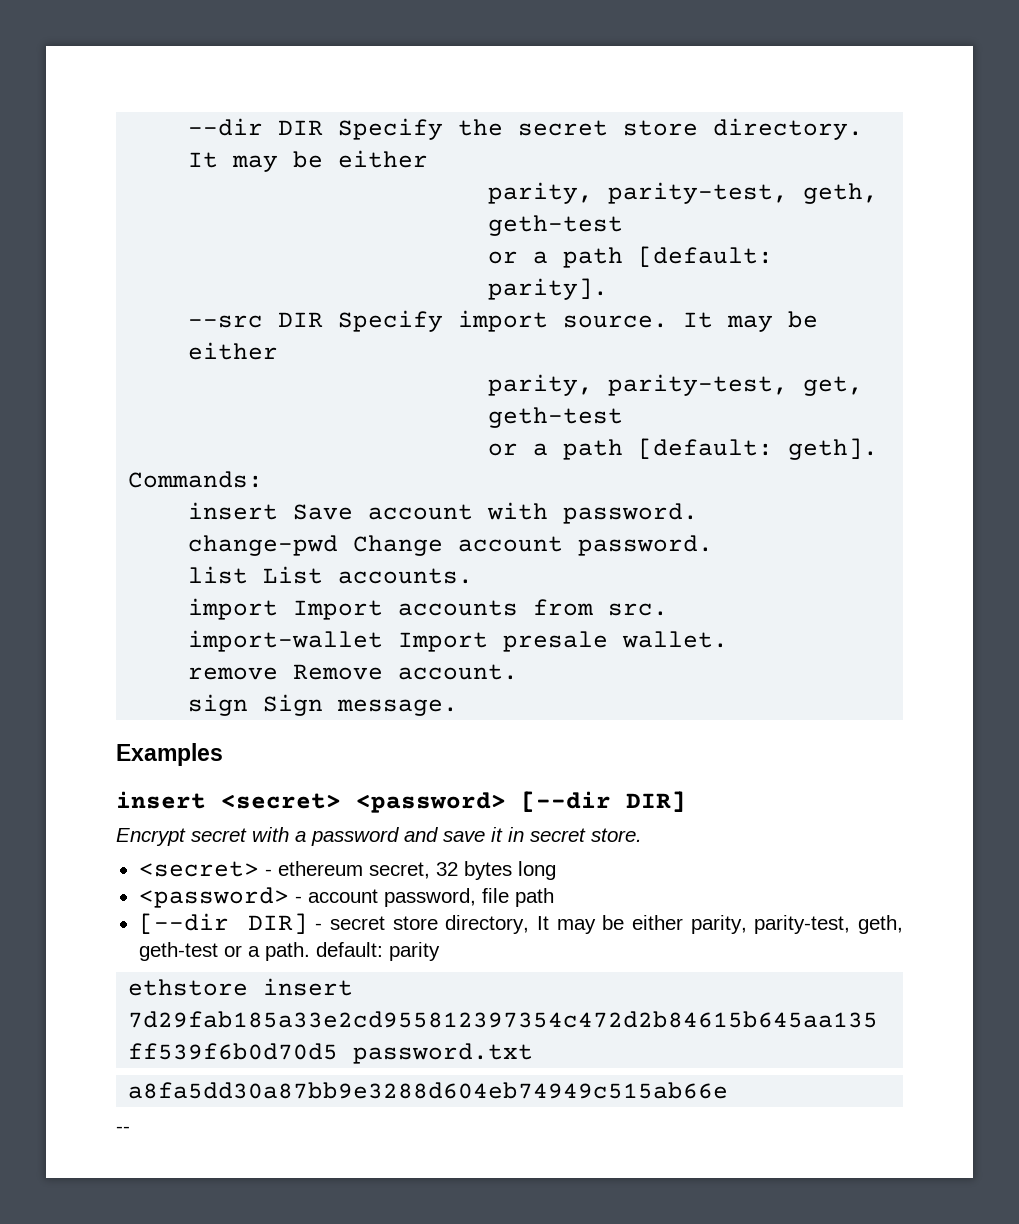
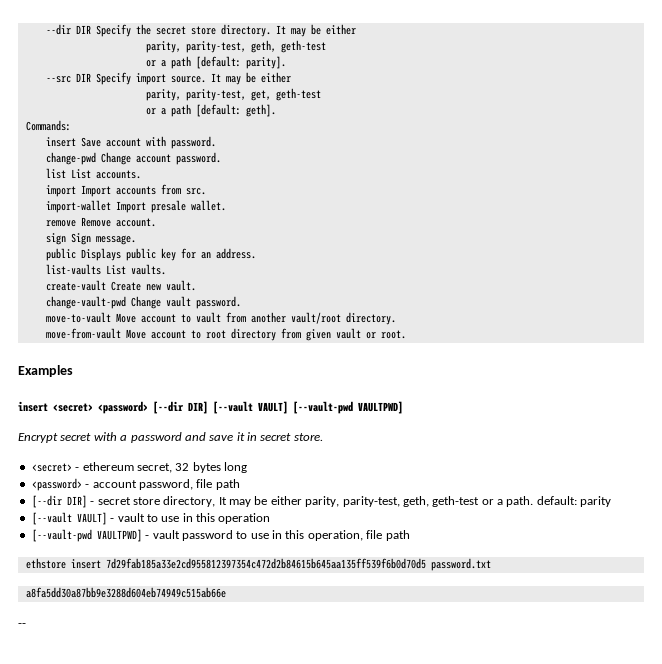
(459, 707) none -> [45,248,256,261] [45,264,166,275] [45,280,196,291] [45,296,241,309] [45,312,396,325] [45,328,406,341] // public Displays public key for an address. // list-vaults List vaults. // create-vault Create new vault. // change-vault-pwd Change vault password. // move-to-vault Move account to vault from another vault/root directory. // move-from-vault Move account to root directory from given vault or root.
(686, 801) none -> [213,401,403,414] [--vault VAULT] [--vault-pwd VAULTPWD]
(440, 951) none -> [31,512,271,525] [31,529,410,542] // [--vault VAULT] - vault to use in this operation // [--vault-pwd VAULTPWD] - vault password to use in this operation, file path

